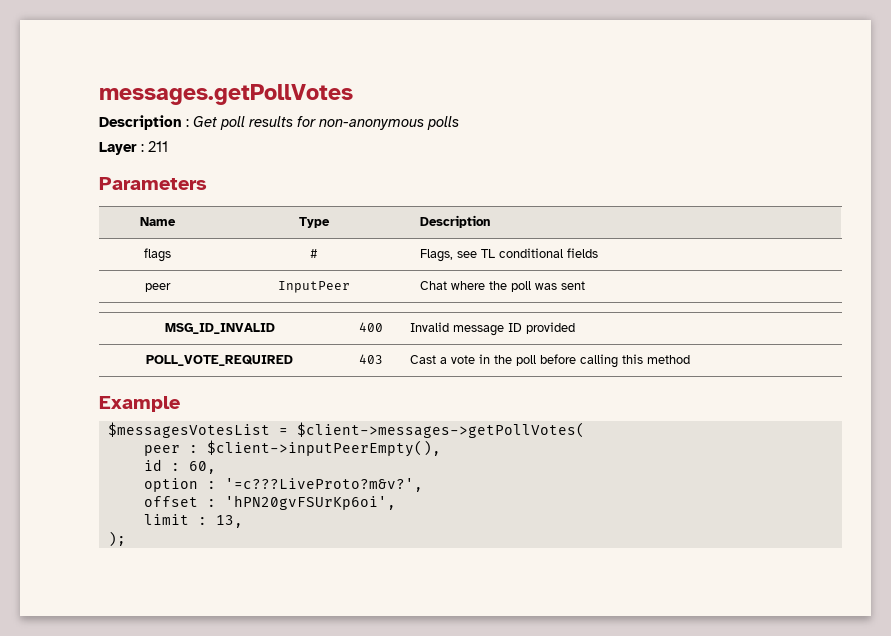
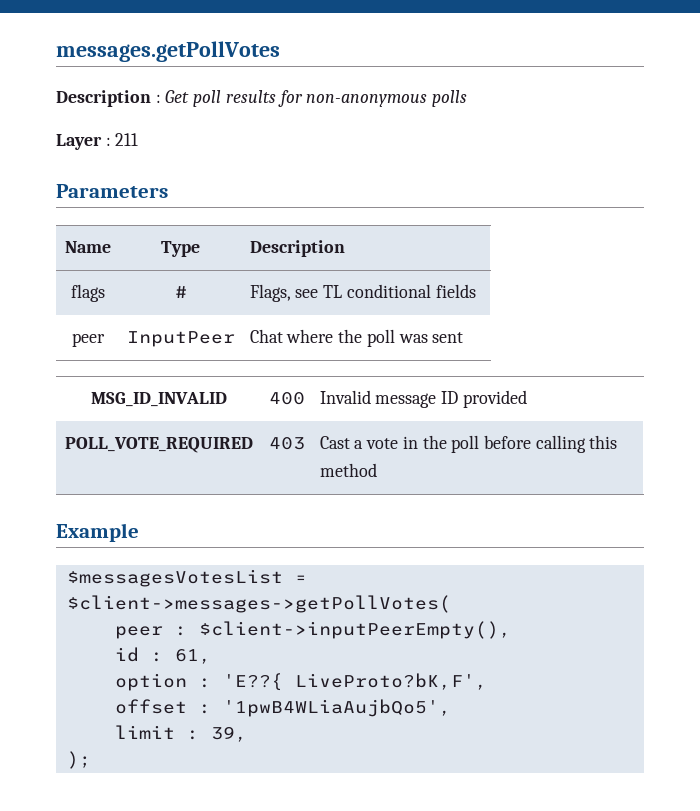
[188,461,216,474] 60, -> [174,649,211,664] 61,
[224,478,423,492] '=c???LiveProto?m&v?', -> [222,673,487,691] 'E??{ LiveProto?bK,F',
[224,495,396,510] 'hPN20gvFSUrKp6oi', -> [222,699,451,717] '1pwB4WLiaAujbQo5',
[215,515,243,528] 13, -> [210,726,247,742] 39,

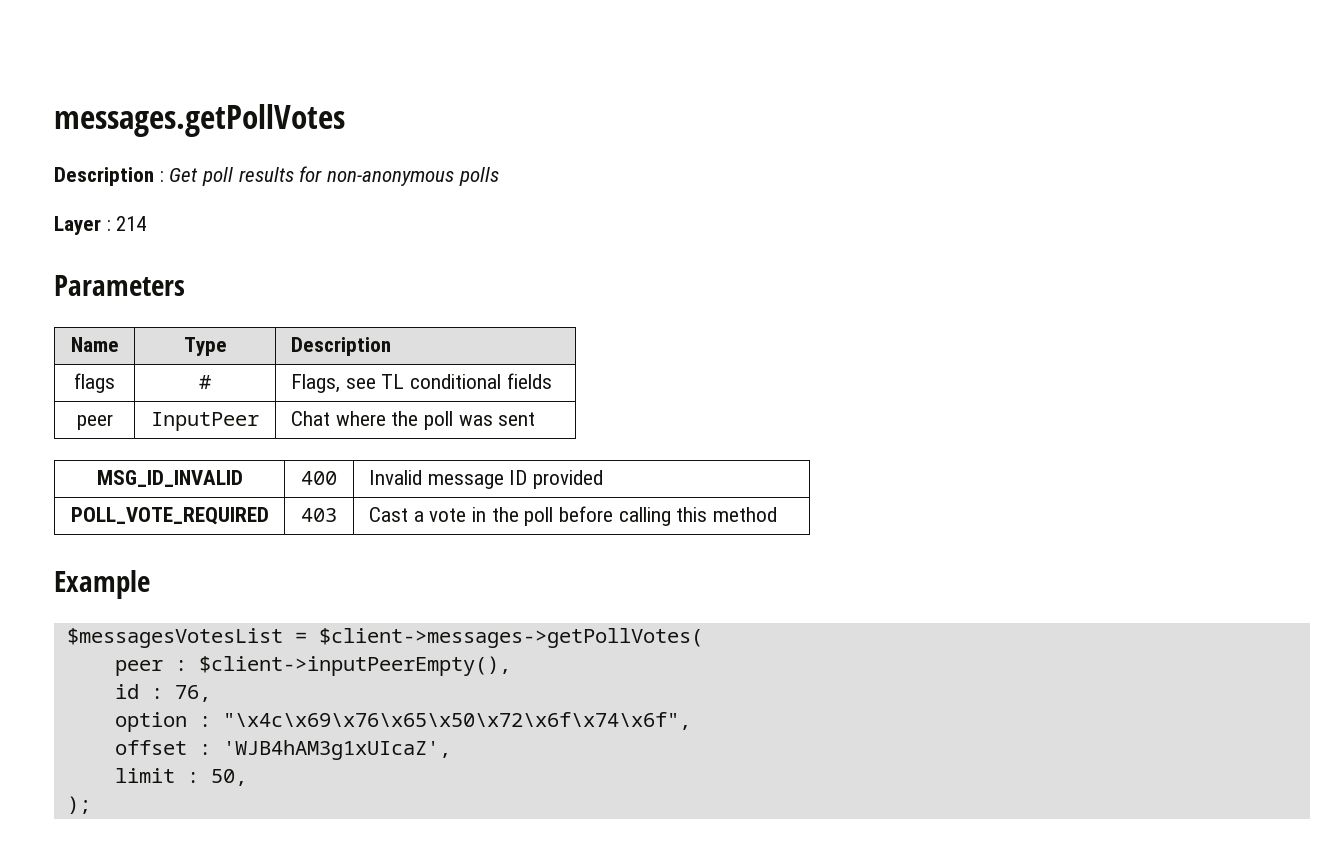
[115,133,139,146] 211 -> [116,216,147,231] 214
[174,649,211,664] 61, -> [174,685,211,702] 76,
[222,673,487,691] 'E??{ LiveProto?bK,F', -> [222,712,691,730] "\x4c\x69\x76\x65\x50\x72\x6f\x74\x6f",
[222,699,451,717] '1pwB4WLiaAujbQo5', -> [222,740,451,760] 'WJB4hAM3g1xUIcaZ',
[210,726,247,742] 39, -> [210,769,247,786] 50,

